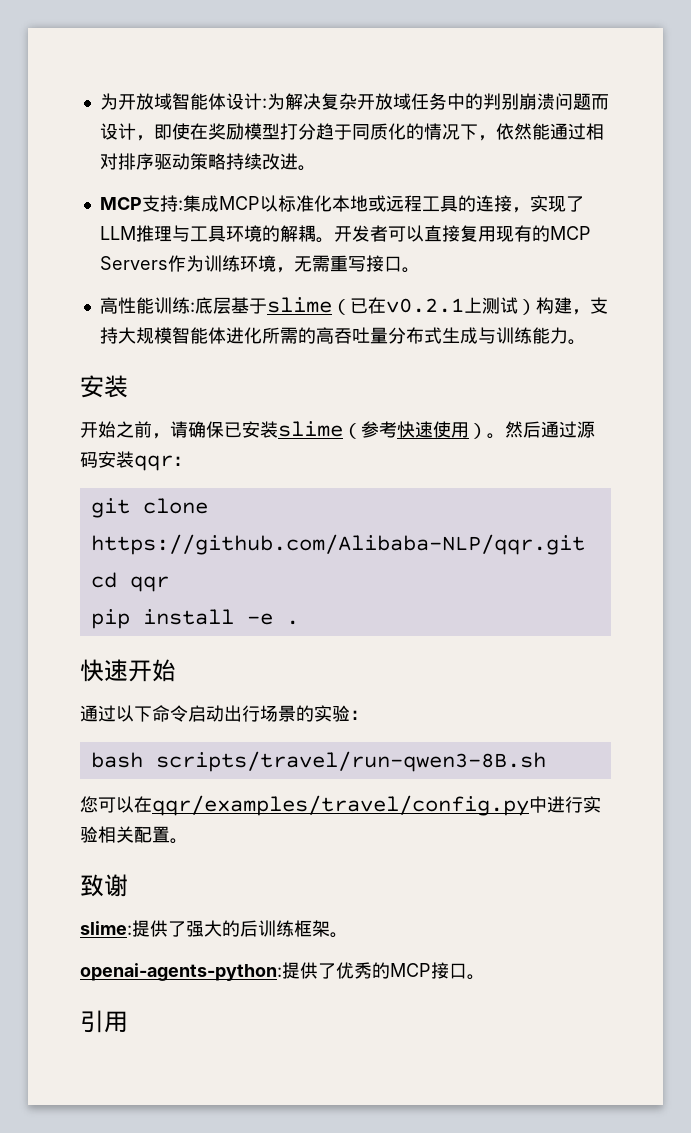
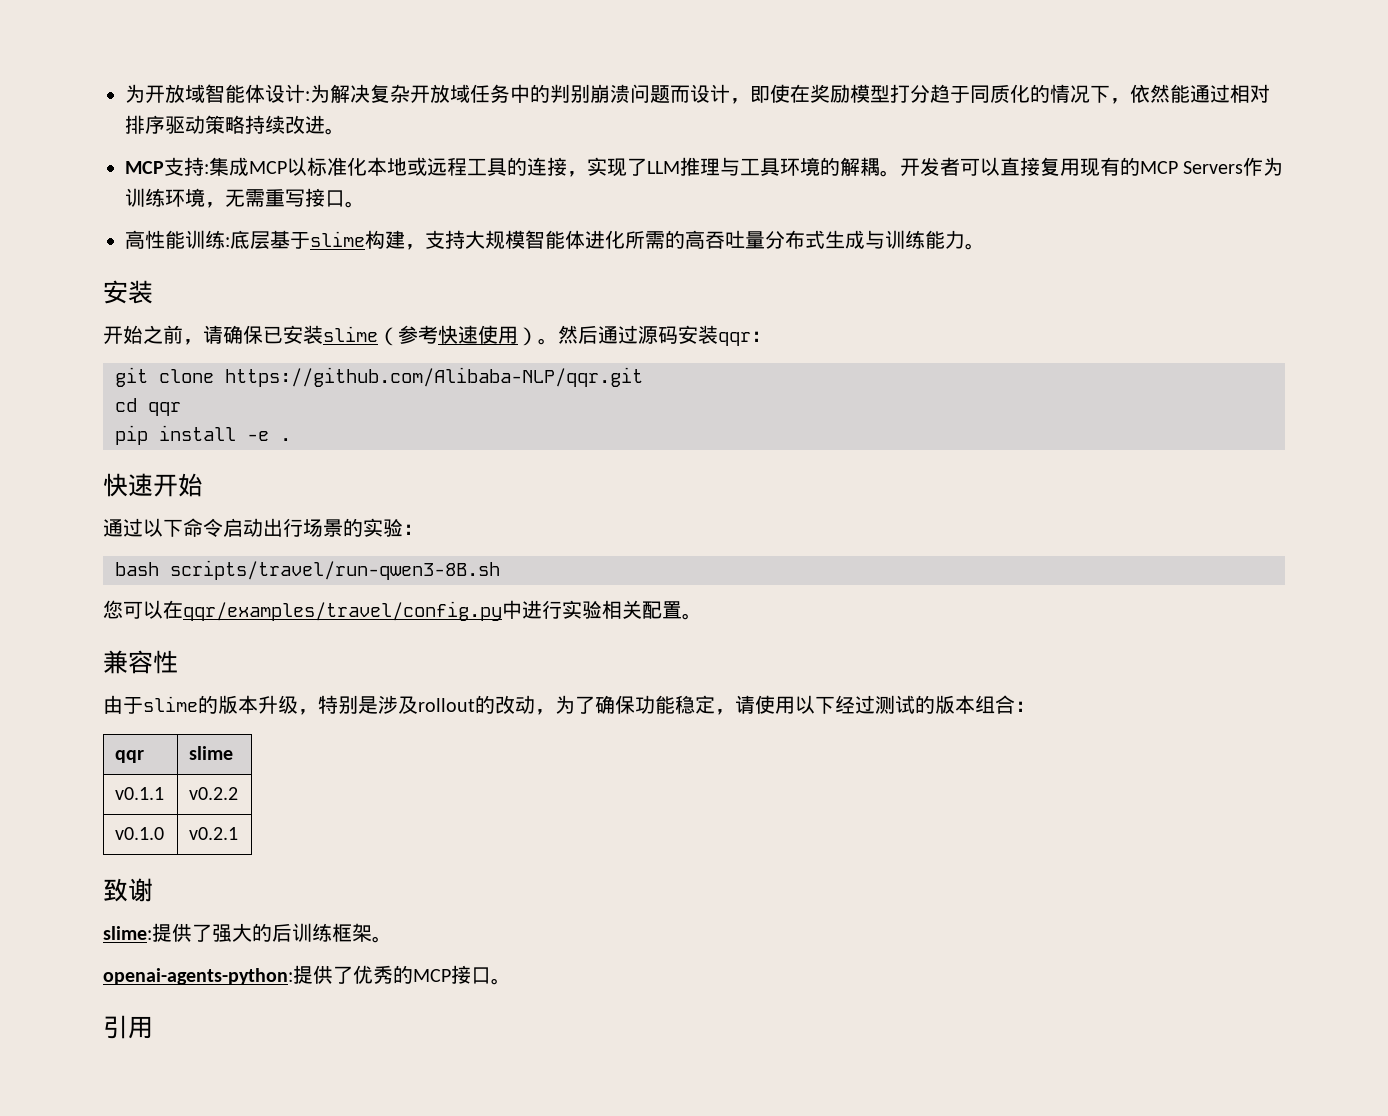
[331,297,536,315] （已在v0.2.1上测试） -> (365, 239) none
(188, 841) none -> [103,650,178,674] [103,695,1035,715] [115,750,145,763] [189,746,234,760] [115,787,165,800] [189,787,239,800] [115,827,165,840] [189,827,239,840] // 兼容性 // 由于slime的版本升级，特别是涉及rollout的改动，为了确保功能稳定，请使用以下经过测试的版本组合： // qqr | slime // v0.1.1 | v0.2.2 // v0.1.0 | v0.2.1

